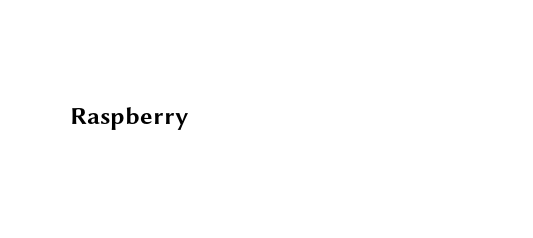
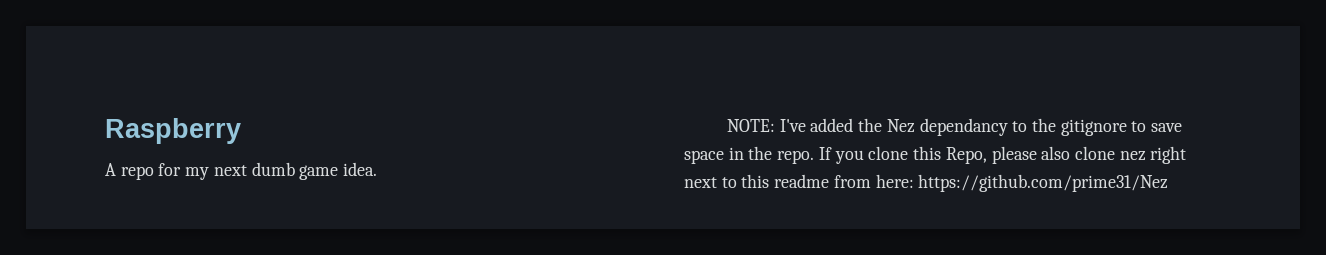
(188, 118) none -> [105,162,378,180] [726,118,1183,136] [684,146,1187,164] [684,174,1169,192] // A repo for my next dumb game idea. // NOTE: I've added the Nez dependancy to the gitignore to save space in the repo. If you clone this Repo, please also clone nez right next to this readme from here: https://github.com/prime31/Nez

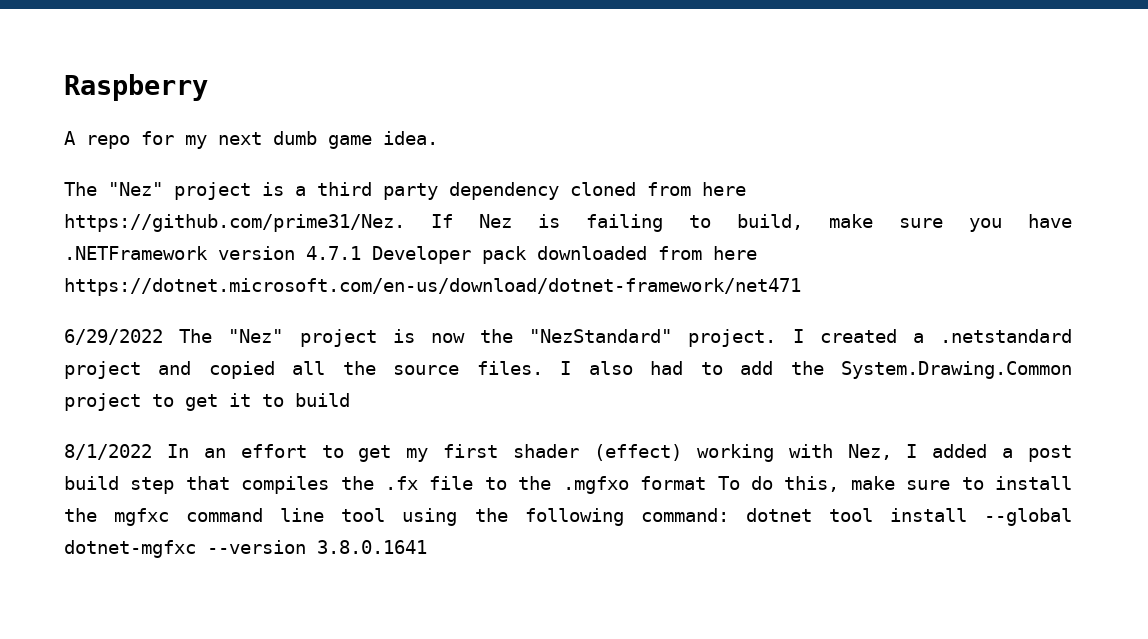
[726,118,1183,136] [684,146,1187,164] [684,174,1169,192] NOTE: I've added the Nez dependancy to the gitignore to save space in the repo. If you clone this Repo, please also clone nez right next to this readme from here: https://github.com/prime31/Nez -> [64,182,746,200] [64,214,1072,232] [64,246,757,264] [64,278,801,296] [64,329,1072,347] [64,361,1072,379] [64,393,350,411] [64,444,1072,462] [64,476,1072,494] [64,508,1072,526] [64,540,427,558] The "Nez" project is a third party dependency cloned from here https://github.com/prime31/Nez. If Nez is failing to build, make sure you have .NETFramework version 4.7.1 Developer pack downloaded from here https://dotnet.microsoft.com/en-us/download/dotnet-framework/net471 // 6/29/2022 The "Nez" project is now the "NezStandard" project. I created a .netstandard project and copied all the source files. I also had to add the System.Drawing.Common project to get it to build // 8/1/2022 In an effort to get my first shader (effect) working with Nez, I added a post build step that compiles the .fx file to the .mgfxo format To do this, make sure to install the mgfxc command line tool using the following command: dotnet tool install --global dotnet-mgfxc --version 3.8.0.1641

